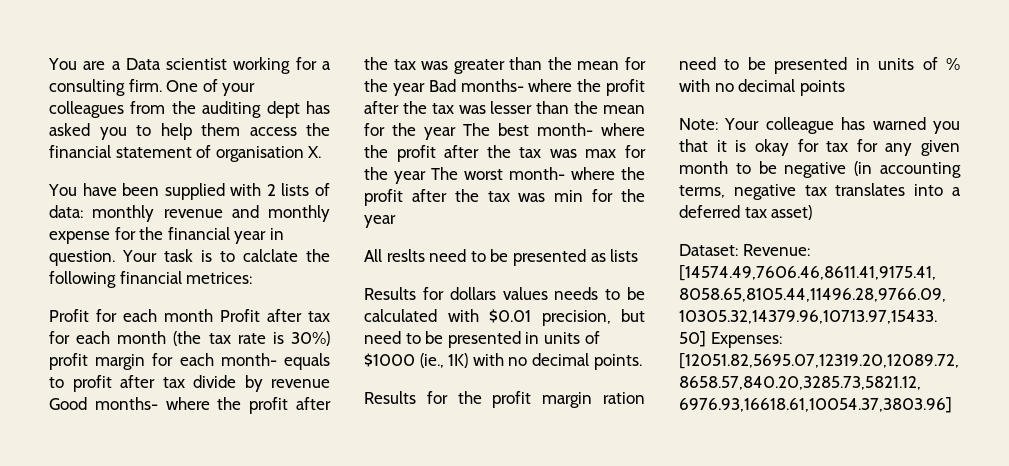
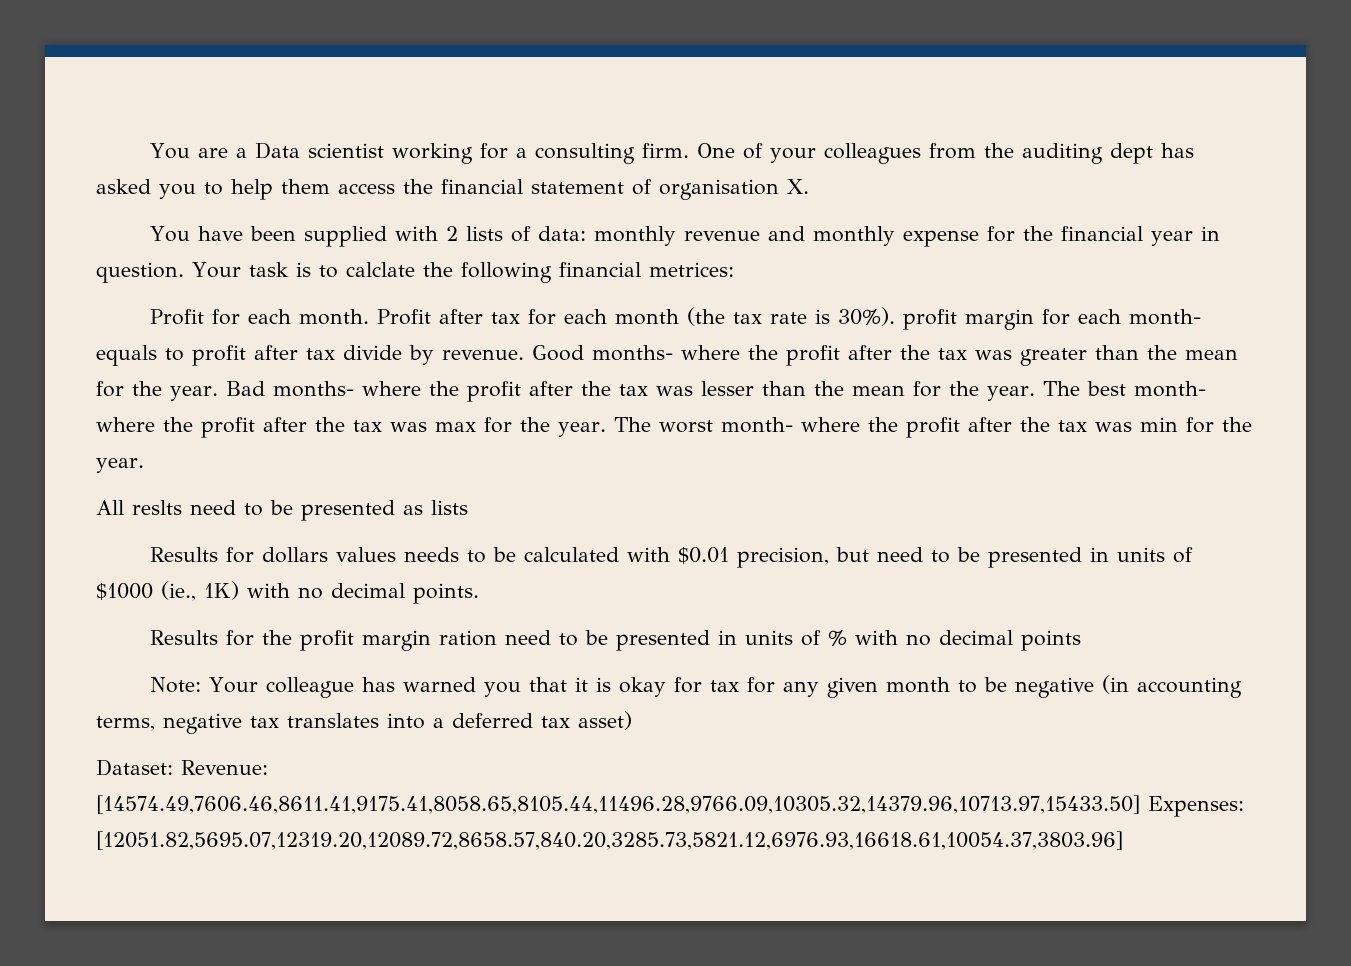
[164,309,213,322] month -> [299,309,370,325] month.
[291,331,330,346] 30%) -> [838,307,896,326] 30%).
[271,379,330,388] revenue -> [442,349,524,360] revenue.
[392,83,425,96] year -> [170,386,218,401] year.
[424,127,456,140] year -> [986,386,1035,401] year.
[394,171,426,184] year -> [558,422,606,437] year.
[364,215,396,228] year -> [96,458,144,473] year.

